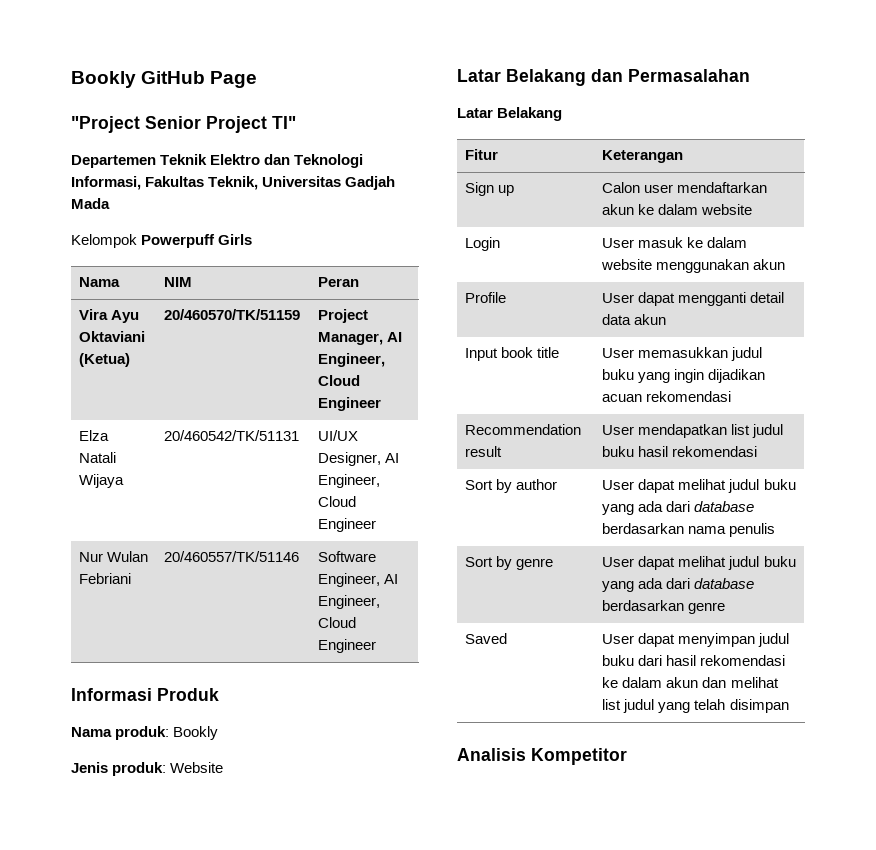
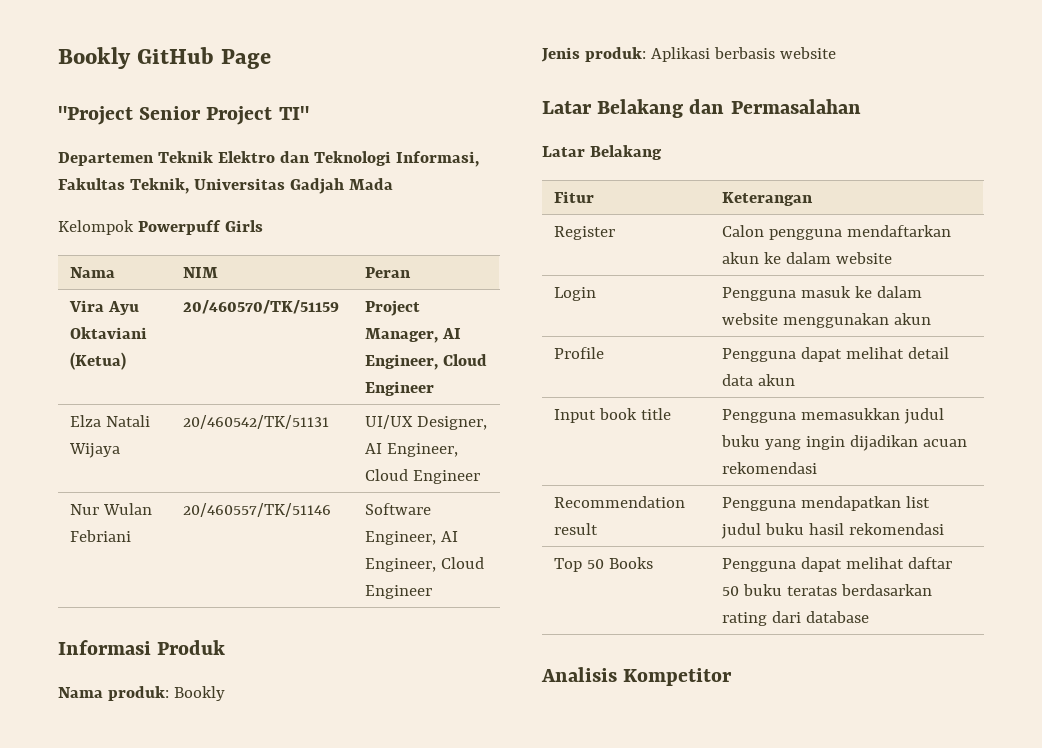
[170,762,224,773] Website -> [650,47,836,62] Aplikasi berbasis website
[465,182,515,196] Sign up -> [554,226,616,240] Register
[644,184,674,193] user -> [769,229,843,240] pengguna
[602,238,635,248] User -> [722,287,797,301] Pengguna
[602,292,747,306] User dapat mengganti -> [722,347,905,362] Pengguna dapat melihat
[602,348,635,358] User -> [722,409,797,423] Pengguna
[602,425,635,435] User -> [722,497,797,511] Pengguna
[465,479,558,493] [602,479,796,493] [602,501,755,515] [602,523,776,537] [465,556,554,570] [602,556,796,570] [602,578,755,592] [602,600,726,614] [465,633,508,644] [602,633,790,647] [602,655,786,666] [602,677,779,688] [602,699,789,713] Sort by author | User dapat melihat judul buku yang ada dari database berdasarkan nama penulis // Sort by genre | User dapat melihat judul buku yang ada dari database berdasarkan genre // Saved | User dapat menyimpan judul buku dari hasil rekomendasi ke dalam akun dan melihat list judul yang telah disimpan -> [554,557,654,572] [722,557,953,572] [722,584,933,596] [722,611,870,626] Top 50 Books | Pengguna dapat melihat daftar 50 buku teratas berdasarkan rating dari database

